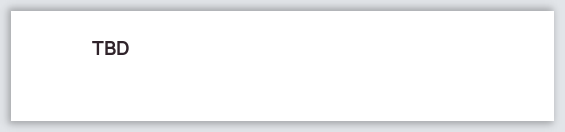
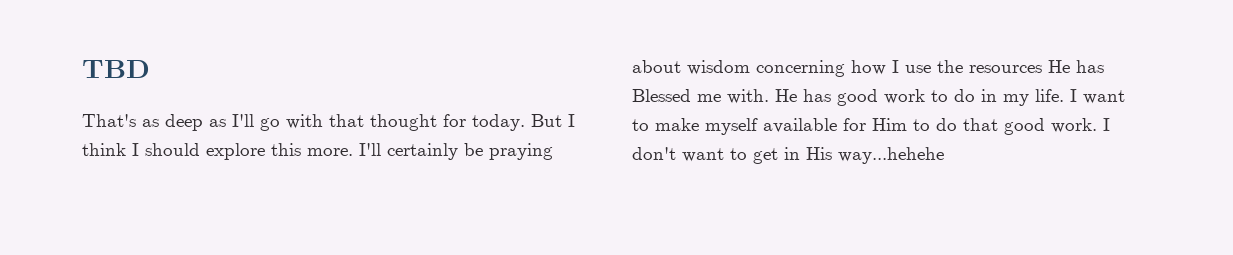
(130, 48) none -> [82,114,575,131] [82,143,553,160] [632,60,1104,77] [632,89,1125,106] [632,118,1110,135] [632,147,944,164] // That's as deep as I'll go with that thought for today. But I think I should explore this more. I'll certainly be praying about wisdom concerning how I use the resources He has Blessed me with. He has good work to do in my life. I want to make myself available for Him to do that good work. I don't want to get in His way...hehehe

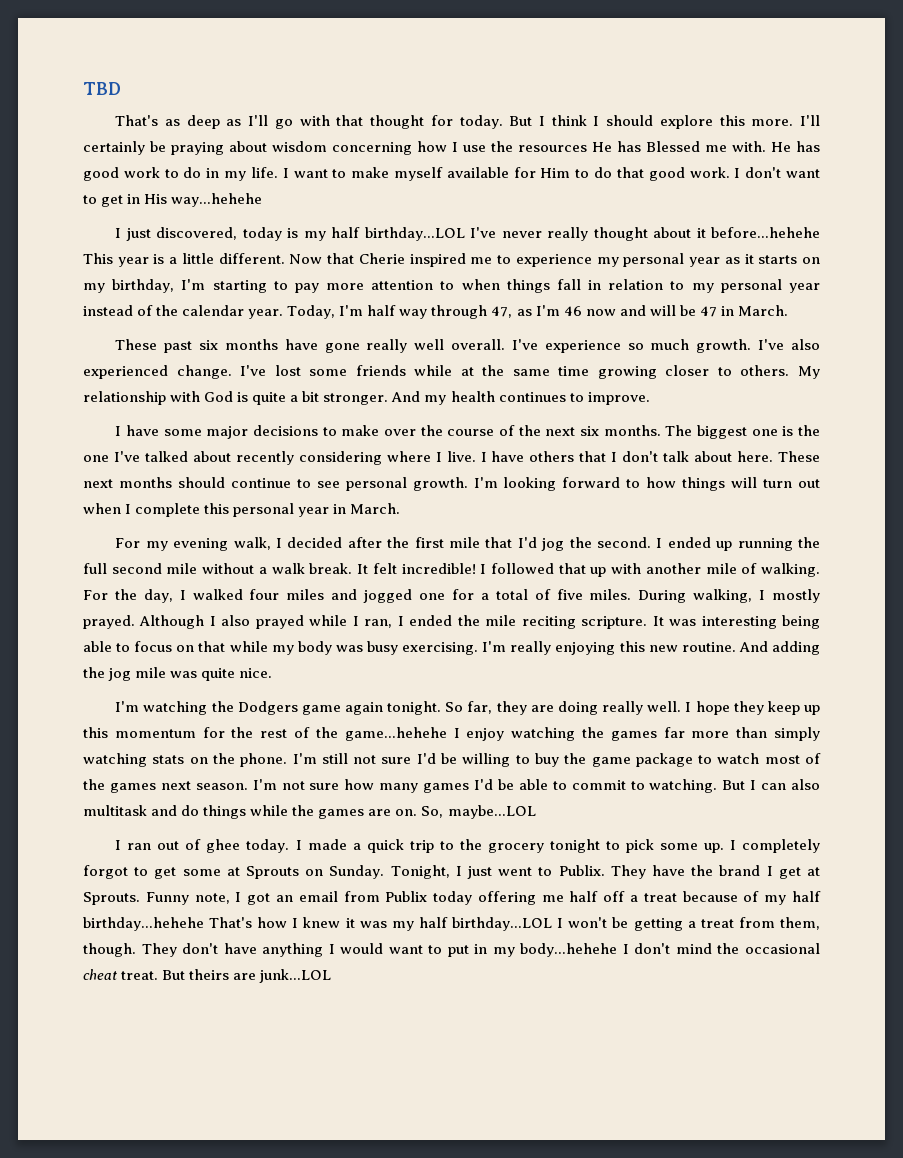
(944, 155) none -> [115,227,821,241] [83,253,820,267] [83,279,820,293] [83,305,788,319] [115,339,820,353] [83,365,820,379] [83,391,650,405] [115,425,820,439] [83,451,821,465] [83,477,820,491] [83,503,401,517] [115,537,820,551] [83,563,820,577] [83,589,821,603] [83,615,821,629] [83,641,820,655] [83,667,273,681] [115,701,821,715] [83,727,820,741] [83,753,821,767] [83,779,820,793] [83,805,536,819] [115,839,820,853] [83,865,820,879] [83,891,821,905] [83,917,821,931] [83,943,820,957] [83,969,332,983] // I just discovered, today is my half birthday...LOL I've never really thought about it before...hehehe This year is a little different. Now that Cherie inspired me to experience my personal year as it starts on my birthday, I'm starting to pay more attention to when things fall in relation to my personal year instead of the calendar year. Today, I'm half way through 47, as I'm 46 now and will be 47 in March. // These past six months have gone really well overall. I've experience so much growth. I've also experienced change. I've lost some friends while at the same time growing closer to others. My relationship with God is quite a bit stronger. And my health continues to improve. // I have some major decisions to make over the course of the next six months. The biggest one is the one I've talked about recently considering where I live. I have others that I don't talk about here. These next months should continue to see personal growth. I'm looking forward to how things will turn out when I complete this personal year in March. // For my evening walk, I decided after the first mile that I'd jog the second. I ended up running the full second mile without a walk break. It felt incredible! I followed that up with another mile of walking. For the day, I walked four miles and jogged one for a total of five miles. During walking, I mostly prayed. Although I also prayed while I ran, I ended the mile reciting scripture. It was interesting being able to focus on that while my body was busy exercising. I'm really enjoying this new routine. And adding the jog mile was quite nice. // I'm watching the Dodgers game again tonight. So far, they are doing really well. I hope they keep up this momentum for the rest of the game...hehehe I enjoy watching the games far more than simply watching stats on the phone. I'm still not sure I'd be willing to buy the game package to watch most of the games next season. I'm not sure how many games I'd be able to commit to watching. But I can also multitask and do things while the games are on. So, maybe...LOL // I ran out of ghee today. I made a quick trip to the grocery tonight to pick some up. I completely forgot to get some at Sprouts on Sunday. Tonight, I just went to Publix. They have the brand I get at Sprouts. Funny note, I got an email from Publix today offering me half off a treat because of my half birthday...hehehe That's how I knew it was my half birthday...LOL I won't be getting a treat from them, though. They don't have anything I would want to put in my body...hehehe I don't mind the occasional cheat treat. But theirs are junk...LOL

